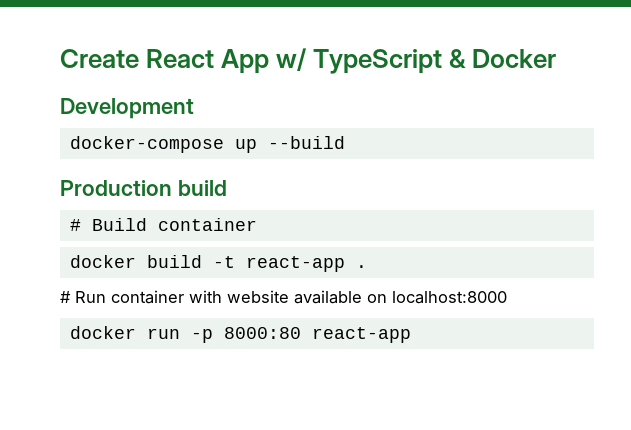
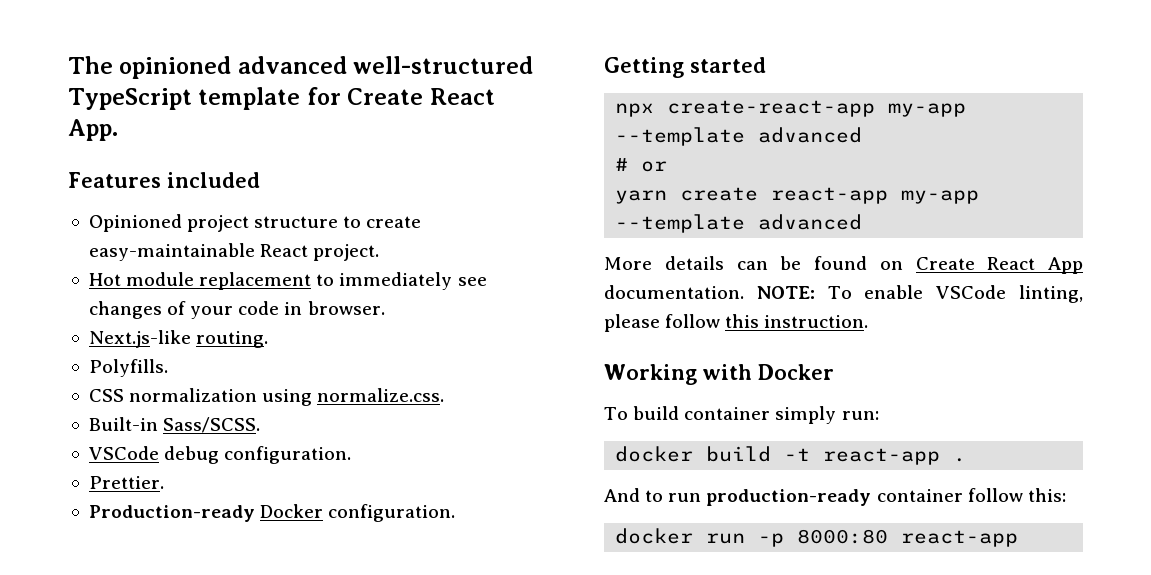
[60,48,557,74] [60,98,194,119] [69,136,345,153] [60,180,227,196] [69,218,257,231] Create React App w/ TypeScript & Docker // Development // docker-compose up --build // Production build // # Build container -> [68,56,534,79] [68,87,495,110] [68,119,118,141] [68,172,260,188] [88,214,422,232] [88,243,380,261] [88,272,487,290] [88,301,385,319] [88,330,269,348] [88,359,168,377] [88,388,445,406] [88,417,261,433] [88,446,352,464] [88,476,164,489] [88,504,456,522] [604,57,766,78] [615,100,967,117] [615,127,863,146] [615,158,668,172] [615,187,980,204] [615,214,863,233] [604,256,1083,274] [604,285,1083,303] [604,314,869,332] [604,364,834,385] [604,406,879,424] The opinioned advanced well-structured TypeScript template for Create React App. // Features included // Opinioned project structure to create easy-maintainable React project. // Hot module replacement to immediately see changes of your code in browser. // Next.js-like routing. // Polyfills. // CSS normalization using normalize.css. // Built-in Sass/SCSS. // VSCode debug configuration. // Prettier. // Production-ready Docker configuration. // Getting started // npx create-react-app my-app --template advanced // # or // yarn create react-app my-app --template advanced // More details can be found on Create React App documentation. NOTE: To enable VSCode linting, please follow this instruction. // Working with Docker // To build container simply run:
[60,290,507,304] # Run container with website available on localhost:8000 -> [604,488,1066,506] And to run production-ready container follow this:

